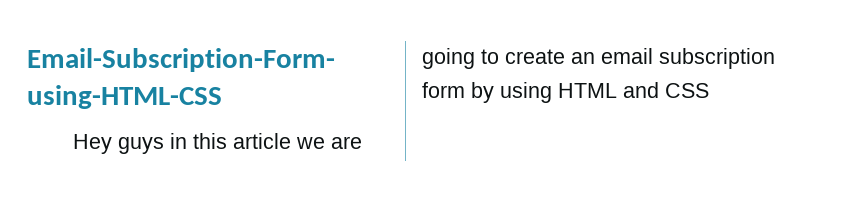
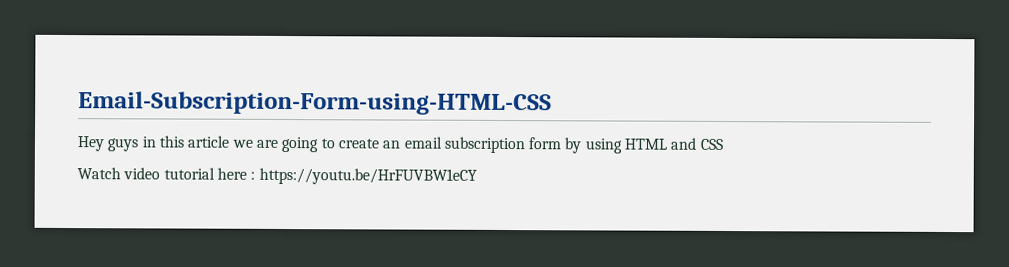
(709, 90) none -> [77,167,477,185] // Watch video tutorial here : https://youtu.be/HrFUVBW1eCY

